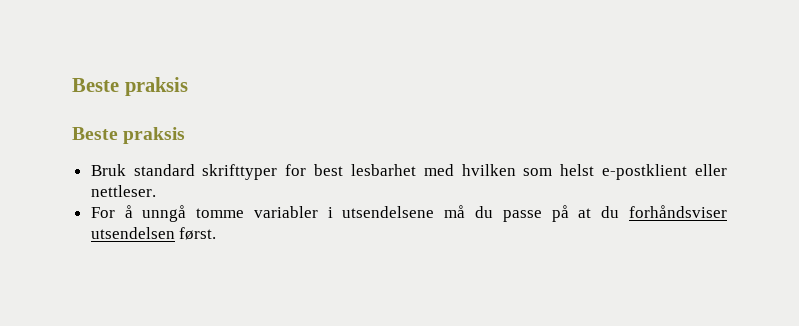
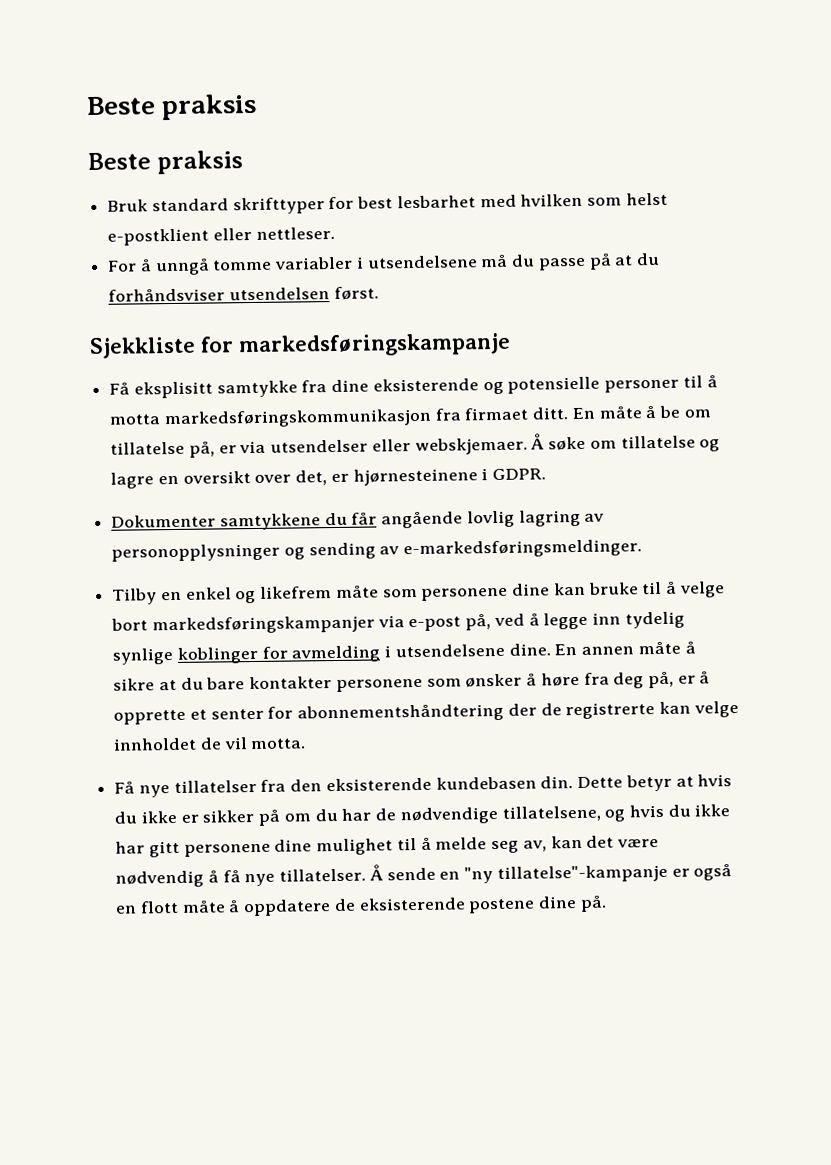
(217, 233) none -> [89,332,511,360] [109,375,718,399] [109,405,711,429] [110,433,721,458] [110,468,547,489] [111,509,605,531] [111,539,643,562] [112,581,725,605] [111,611,685,635] [112,641,696,665] [113,671,711,693] [113,701,739,725] [113,737,307,751] [114,774,733,798] [114,804,731,826] [115,835,659,858] [115,864,733,888] [115,895,607,917] // Sjekkliste for markedsføringskampanje // Få eksplisitt samtykke fra dine eksisterende og potensielle personer til å motta markedsføringskommunikasjon fra firmaet ditt. En måte å be om tillatelse på, er via utsendelser eller webskjemaer. Å søke om tillatelse og lagre en oversikt over det, er hjørnesteinene i GDPR. // Dokumenter samtykkene du får angående lovlig lagring av personopplysninger og sending av e-markedsføringsmeldinger. // Tilby en enkel og likefrem måte som personene dine kan bruke til å velge bort markedsføringskampanjer via e-post på, ved å legge inn tydelig synlige koblinger for avmelding i utsendelsene dine. En annen måte å sikre at du bare kontakter personene som ønsker å høre fra deg på, er å opprette et senter for abonnementshåndtering der de registrerte kan velge innholdet de vil motta. // Få nye tillatelser fra den eksisterende kundebasen din. Dette betyr at hvis du ikke er sikker på om du har de nødvendige tillatelsene, og hvis du ikke har gitt personene dine mulighet til å melde seg av, kan det være nødvendig å få nye tillatelser. Å sende en "ny tillatelse"-kampanje er også en flott måte å oppdatere de eksisterende postene dine på.

